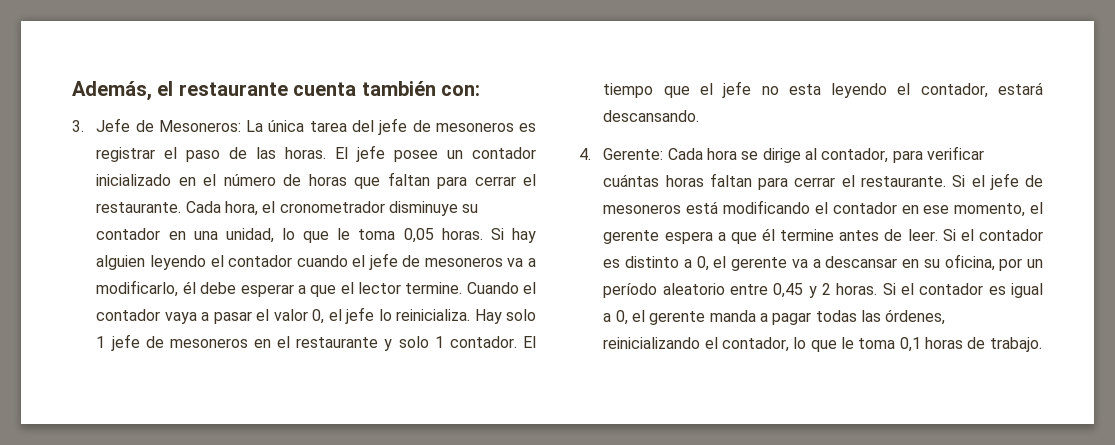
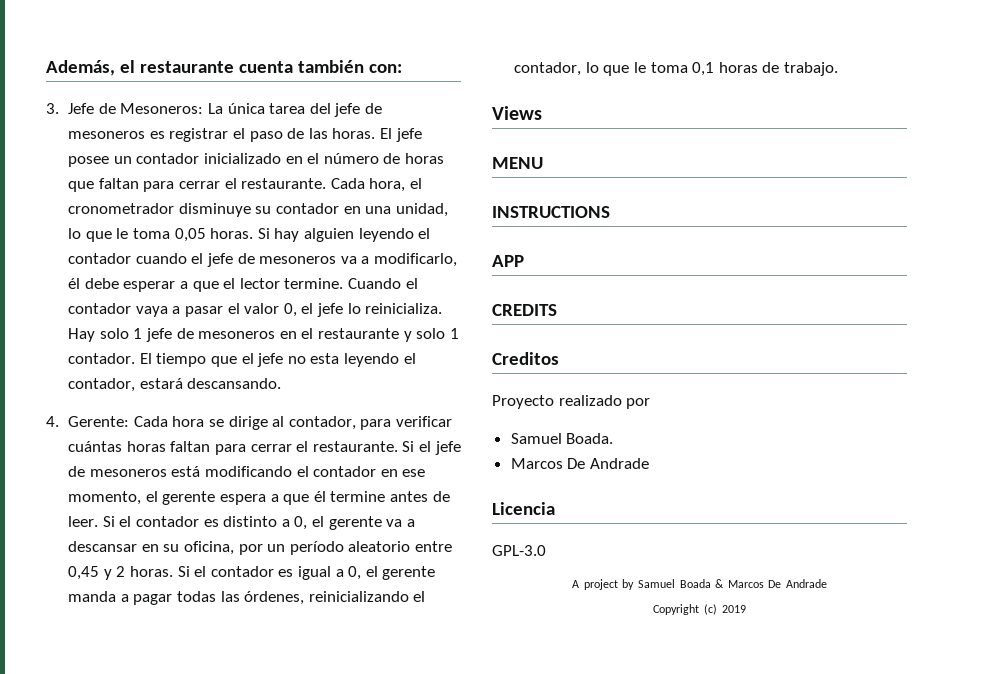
(1042, 344) none -> [492,106,542,120] [492,157,543,169] [492,206,610,218] [492,255,524,267] [492,304,557,316] [492,352,559,365] [492,395,651,409] [510,433,614,444] [510,458,649,469] [492,502,555,515] [492,545,546,556] [572,579,827,590] [653,604,746,615] // Views // MENU // INSTRUCTIONS // APP // CREDITS // Creditos // Proyecto realizado por // Samuel Boada. // Marcos De Andrade // Licencia // GPL-3.0 // A project by Samuel Boada & Marcos De Andrade // Copyright (c) 2019

